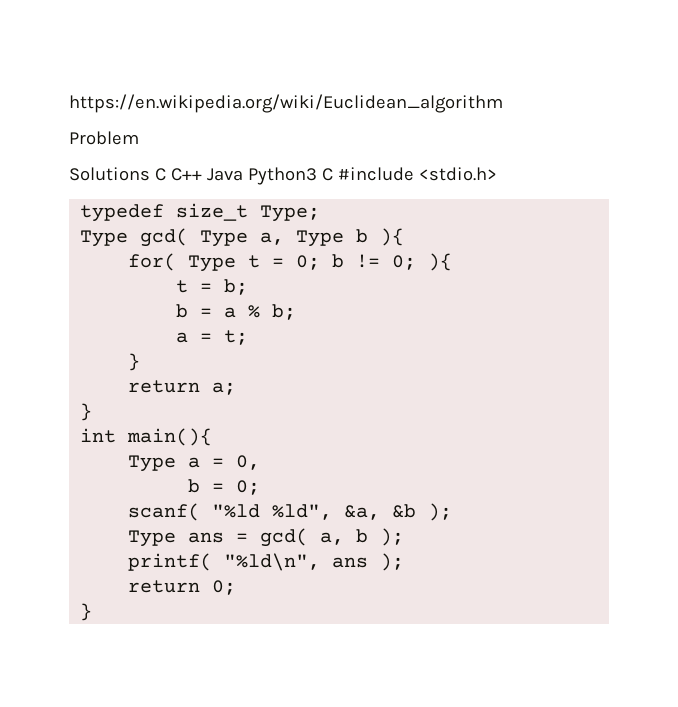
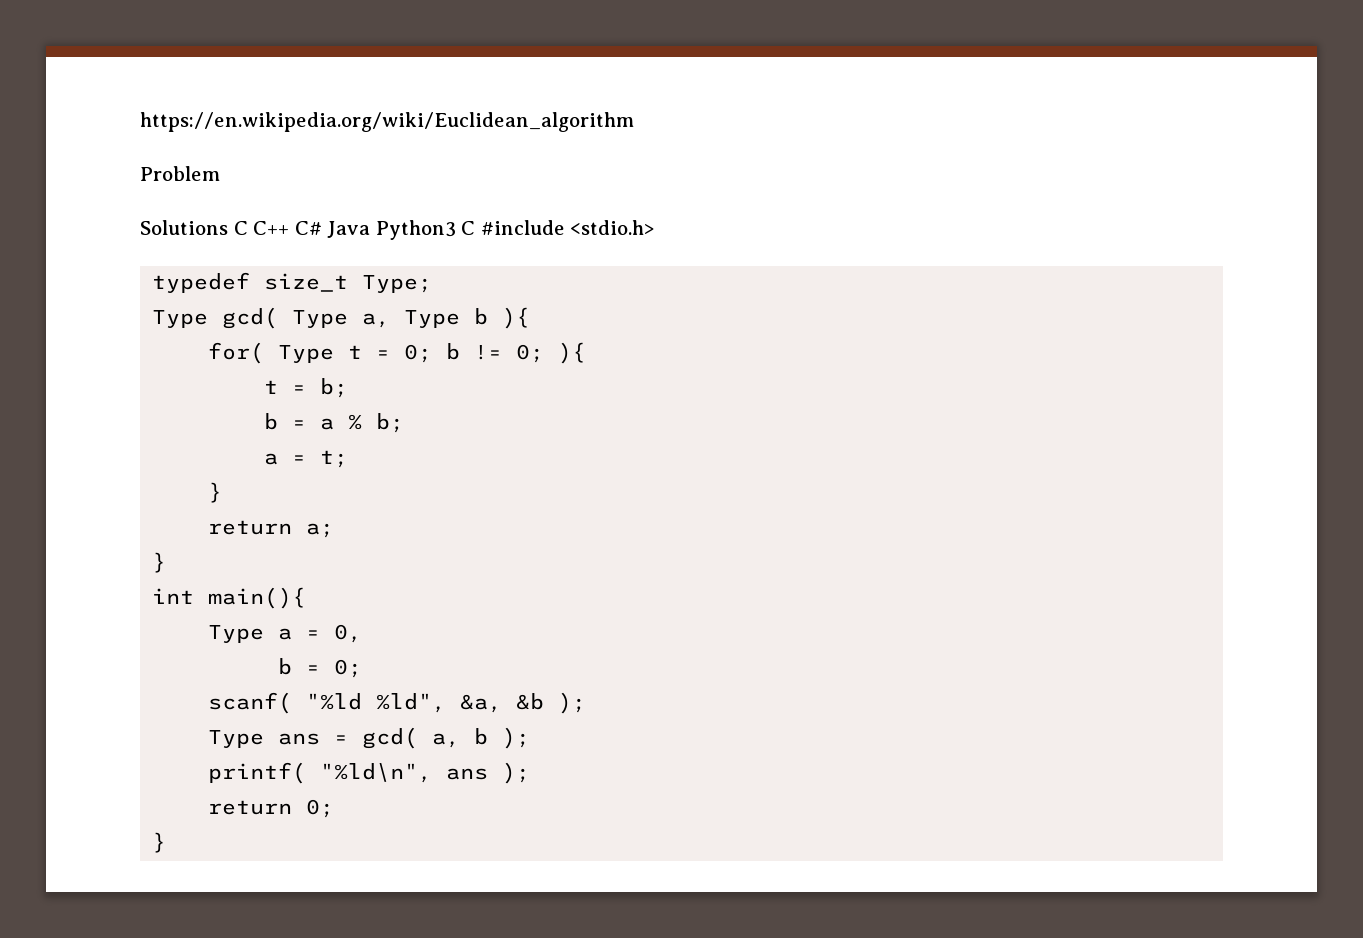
(202, 174) none -> [294,221,322,235] C#

